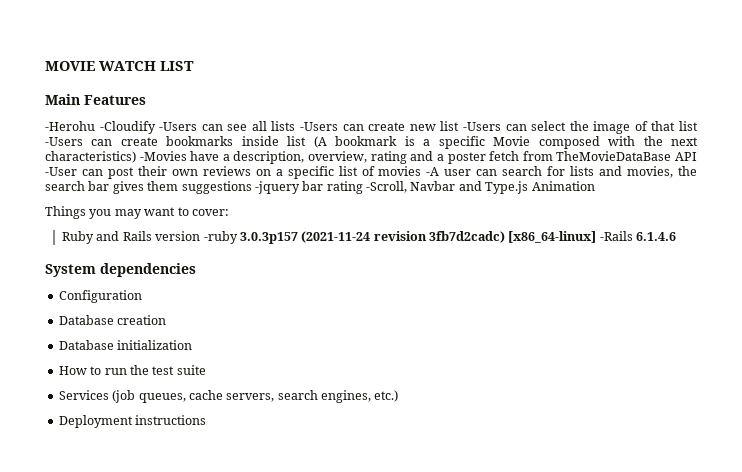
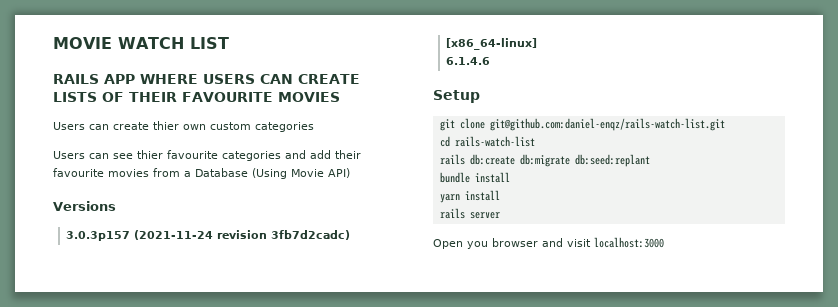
[45,94,146,105] [45,121,698,134] [45,136,698,149] [45,151,698,164] [45,166,697,179] [45,181,595,194] [45,206,229,219] [62,231,238,244] Main Features // -Herohu -Cloudify -Users can see all lists -Users can create new list -Users can select the image of that list -Users can create bookmarks inside list (A bookmark is a specific Movie composed with the next characteristics) -Movies have a description, overview, rating and a poster fetch from TheMovieDataBase API -User can post their own reviews on a specific list of movies -A user can search for lists and movies, the search bar gives them suggestions -jquery bar rating -Scroll, Navbar and Type.js Animation // Things you may want to cover: // Ruby and Rails version -ruby -> [53,74,360,84] [53,92,340,102] [53,121,314,132] [53,150,361,161] [53,168,350,179] [53,201,116,211] RAILS APP WHERE USERS CAN CREATE LISTS OF THEIR FAVOURITE MOVIES // Users can create thier own custom categories // Users can see thier favourite categories and add their favourite movies from a Database (Using Movie API) // Versions //
[599,231,633,241] -Rails -> (537, 44) //
[45,263,196,277] [58,290,142,303] [58,315,167,325] [58,340,193,350] [58,365,206,375] [58,390,399,403] [58,415,207,428] System dependencies // Configuration // Database creation // Database initialization // How to run the test suite // Services (job queues, cache servers, search engines, etc.) // Deployment instructions -> [433,90,480,103] [439,118,725,131] [439,136,535,147] [439,154,650,167] [439,172,510,183] [439,190,500,203] [439,208,500,219] [433,237,664,249] Setup // git clone git@github.com:daniel-enqz/rails-watch-list.git // cd rails-watch-list // rails db:create db:migrate db:seed:replant // bundle install // yarn install // rails server // Open you browser and visit localhost:3000

